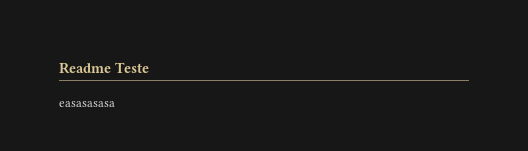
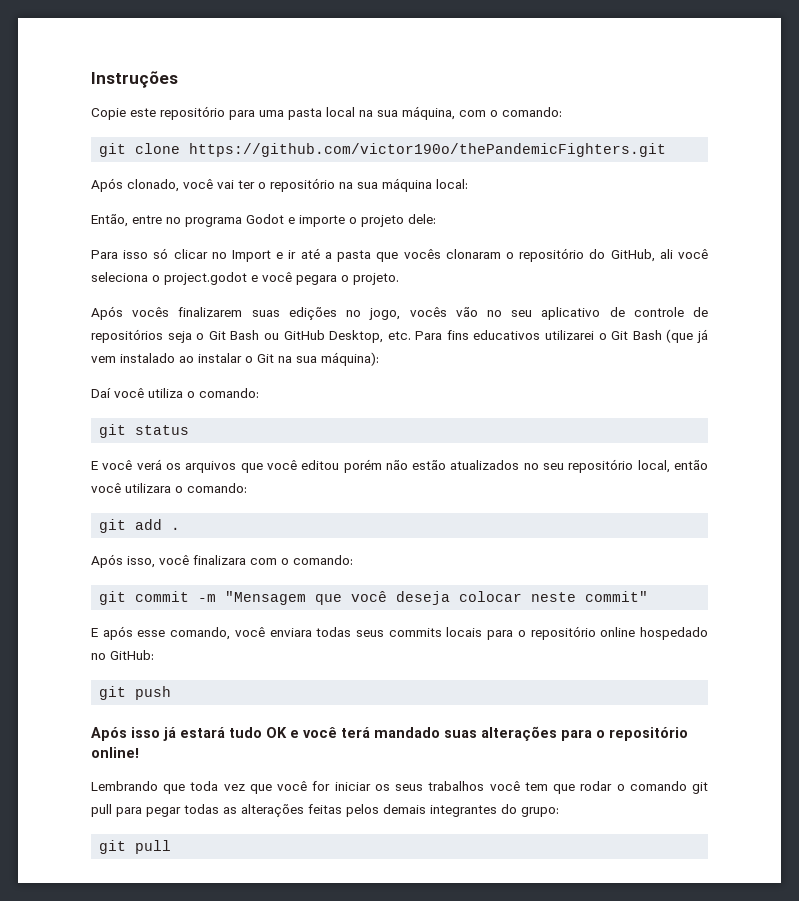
[59,62,149,74] [59,101,115,107] Readme Teste // easasasasa -> [91,71,178,88] [91,106,562,120] [99,143,667,157] [91,178,468,192] [91,214,436,227] [91,248,709,262] [91,272,399,285] [91,306,708,320] [91,329,708,343] [91,352,379,366] [91,388,259,398] [99,424,190,438] [91,459,708,473] [91,483,247,493] [99,519,181,533] [91,554,353,568] [99,591,649,605] [91,626,709,640] [91,650,154,660] [99,686,172,700] [91,726,688,741] [91,747,139,758] [91,781,709,794] [91,804,559,817] [99,840,172,854] Instruções // Copie este repositório para uma pasta local na sua máquina, com o comando: // git clone https://github.com/victor190o/thePandemicFighters.git // Após clonado, você vai ter o repositório na sua máquina local: // Então, entre no programa Godot e importe o projeto dele: // Para isso só clicar no Import e ir até a pasta que vocês clonaram o repositório do GitHub, ali você seleciona o project.godot e você pegara o projeto. // Após vocês finalizarem suas edições no jogo, vocês vão no seu aplicativo de controle de repositórios seja o Git Bash ou GitHub Desktop, etc. Para fins educativos utilizarei o Git Bash (que já vem instalado ao instalar o Git na sua máquina): // Daí você utiliza o comando: // git status // E você verá os arquivos que você editou porém não estão atualizados no seu repositório local, então você utilizara o comando: // git add . // Após isso, você finalizara com o comando: // git commit -m "Mensagem que você deseja colocar neste commit" // E após esse comando, você enviara todas seus commits locais para o repositório online hospedado no GitHub: // git push // Após isso já estará tudo OK e você terá mandado suas alterações para o repositório online! // Lembrando que toda vez que você for iniciar os seus trabalhos você tem que rodar o comando git pull para pegar todas as alterações feitas pelos demais integrantes do grupo: // git pull

